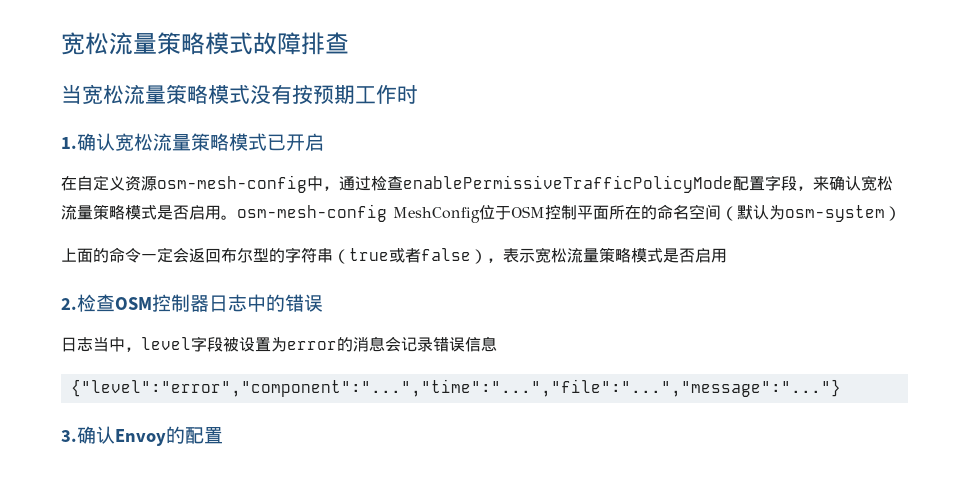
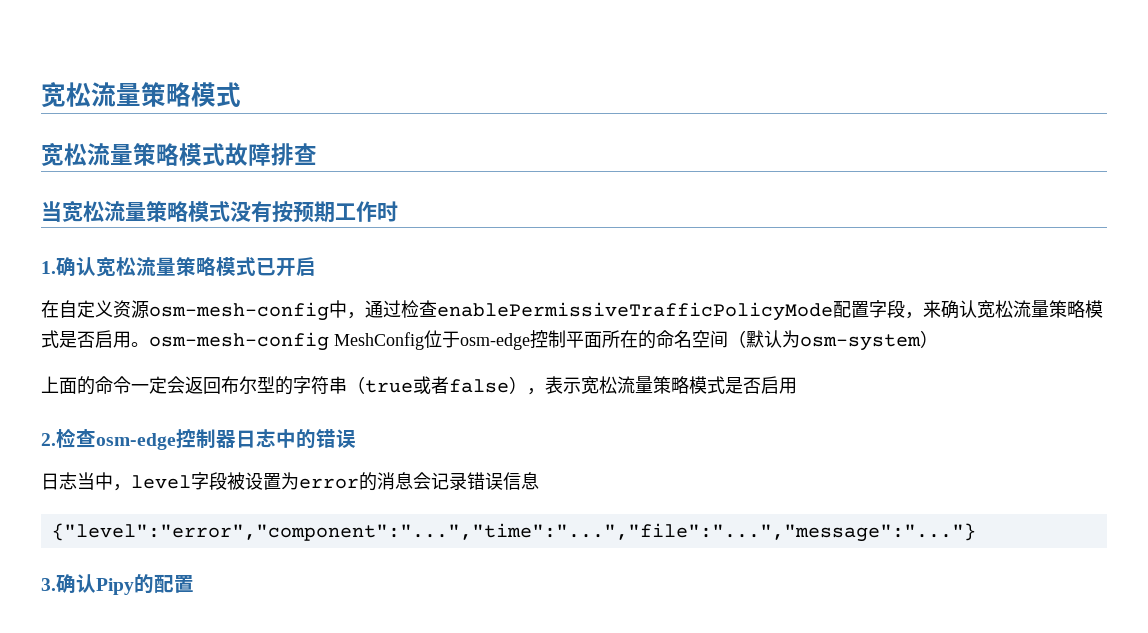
[61,32,253,55] 宽松流量策略模式 -> [41,82,241,108] [41,142,225,166] 宽松流量策略模式 // 宽松流量策略模式
[511,206,545,218] OSM -> [460,333,530,350] osm-edge
[115,297,152,310] OSM -> [96,433,176,450] osm-edge
[115,429,166,446] Envoy -> [96,578,134,595] Pipy

